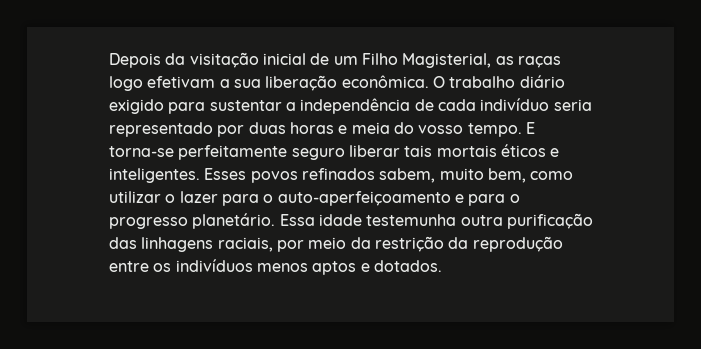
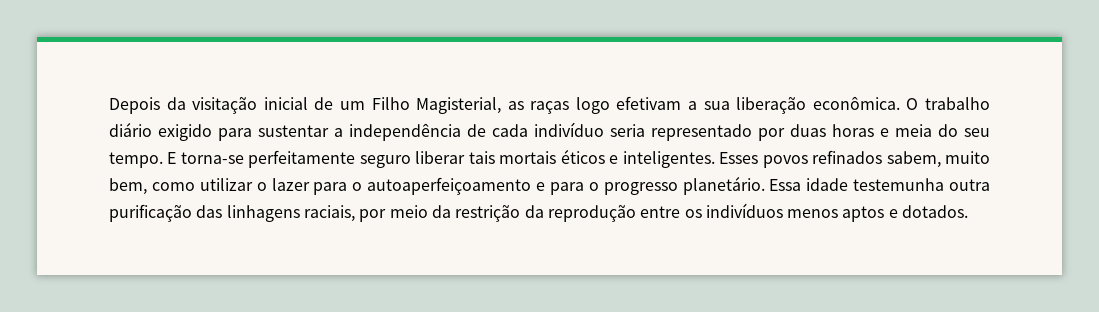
[418,125,464,134] vosso -> [964,128,990,137] seu
[277,191,451,206] auto-aperfeiçoamento -> [367,177,532,195] autoaperfeiçoamento

